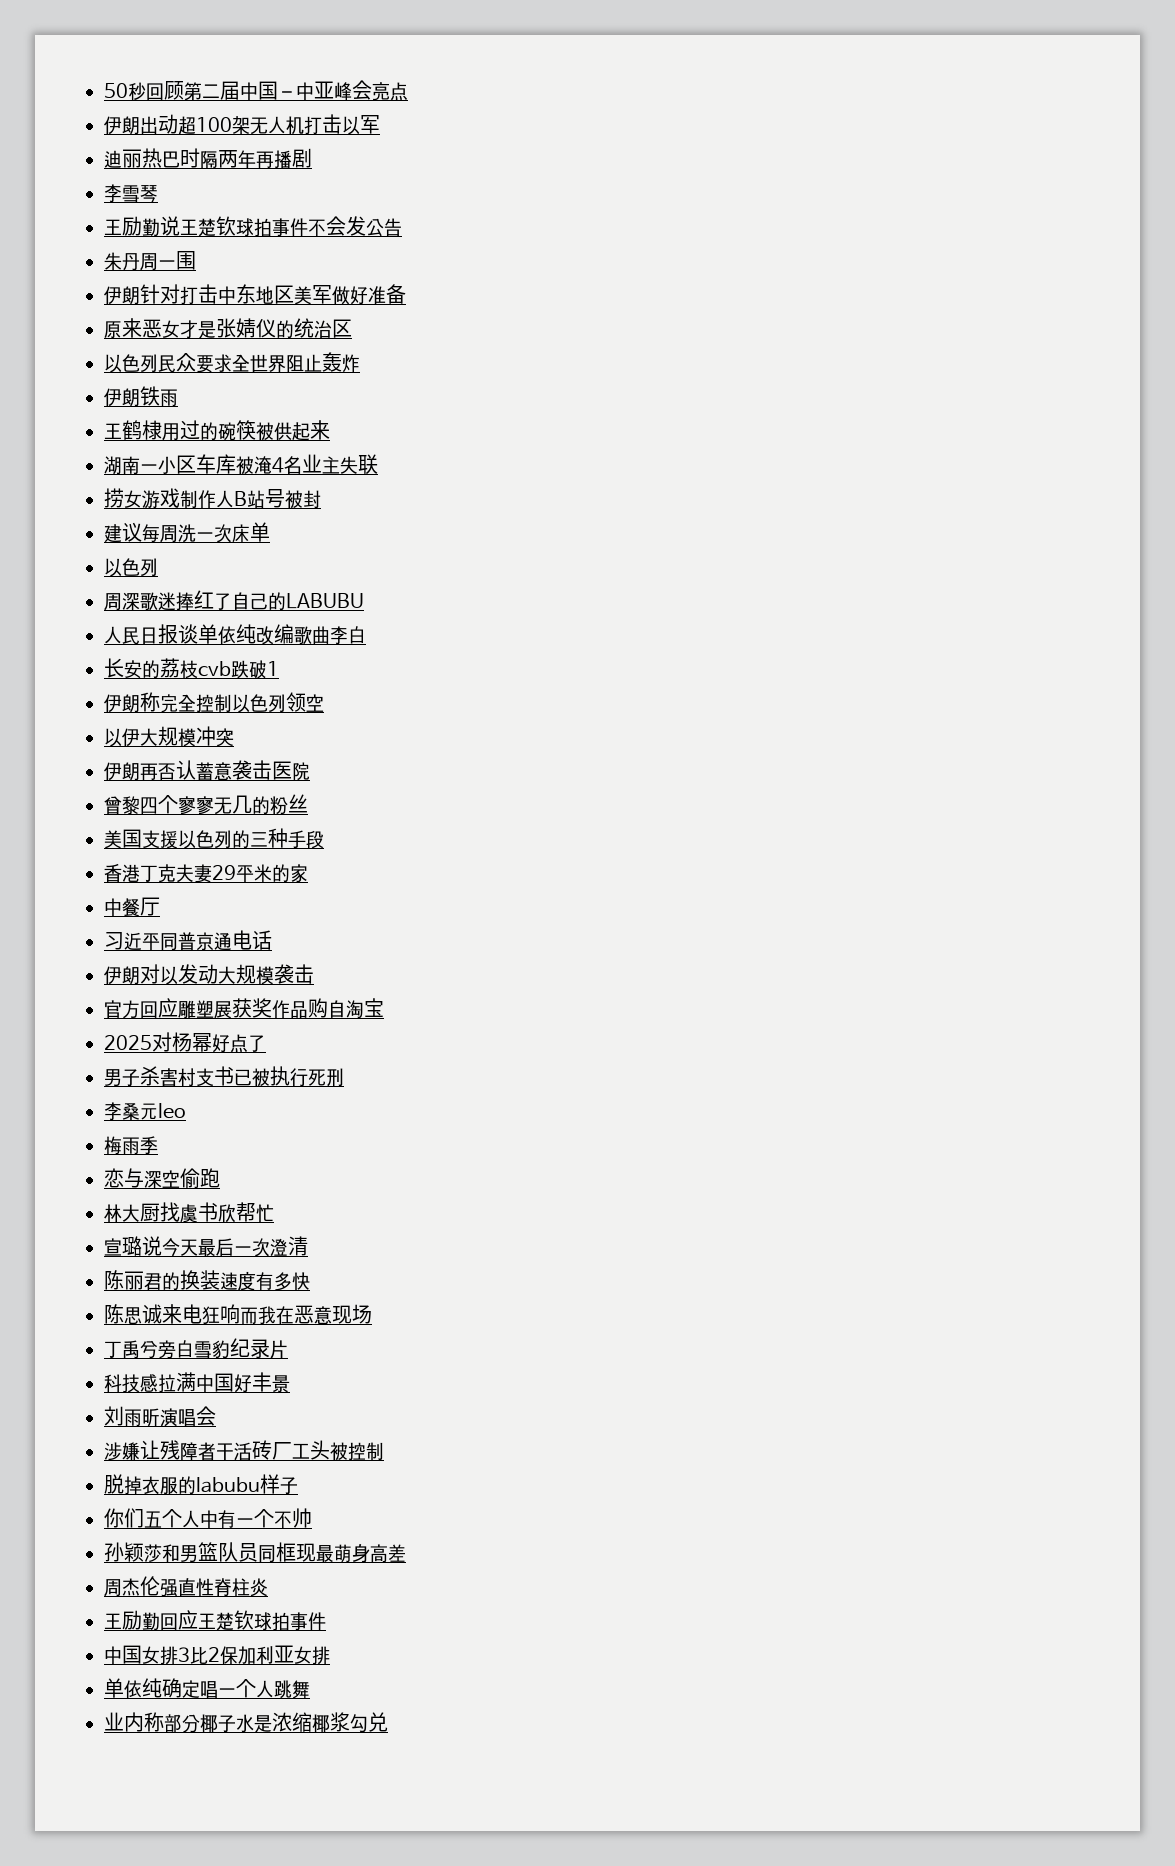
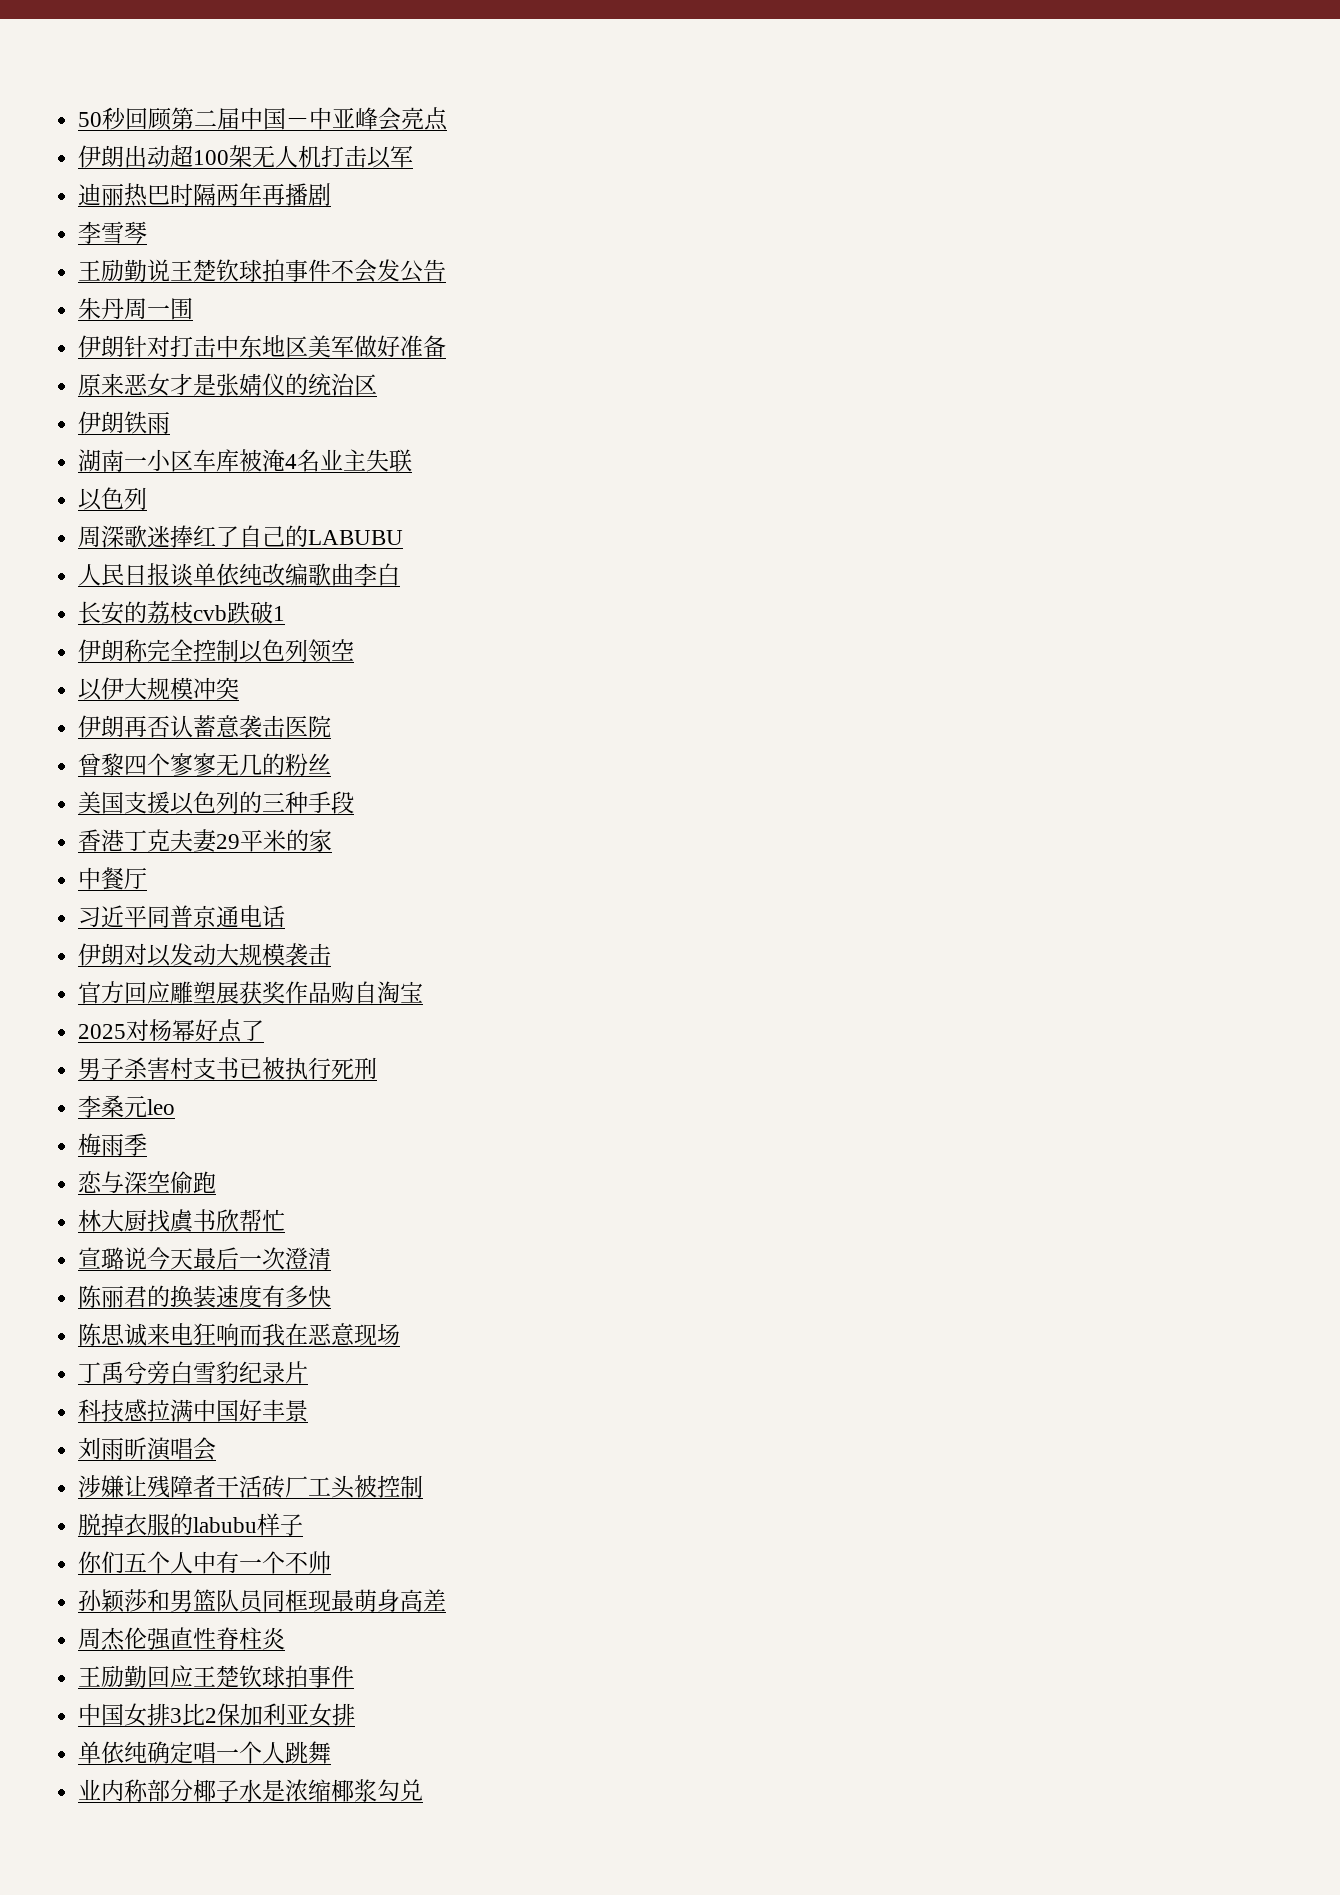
[104,352,360,373] [104,386,178,407] [104,420,330,441] 以色列民众要求全世界阻止轰炸 // 伊朗铁雨 // 王鹤棣用过的碗筷被供起来 -> [78,411,171,434] 伊朗铁雨
[104,488,321,509] [104,522,270,543] // 捞女游戏制作人B站号被封 // 建议每周洗一次床单 -> (413, 460) none

